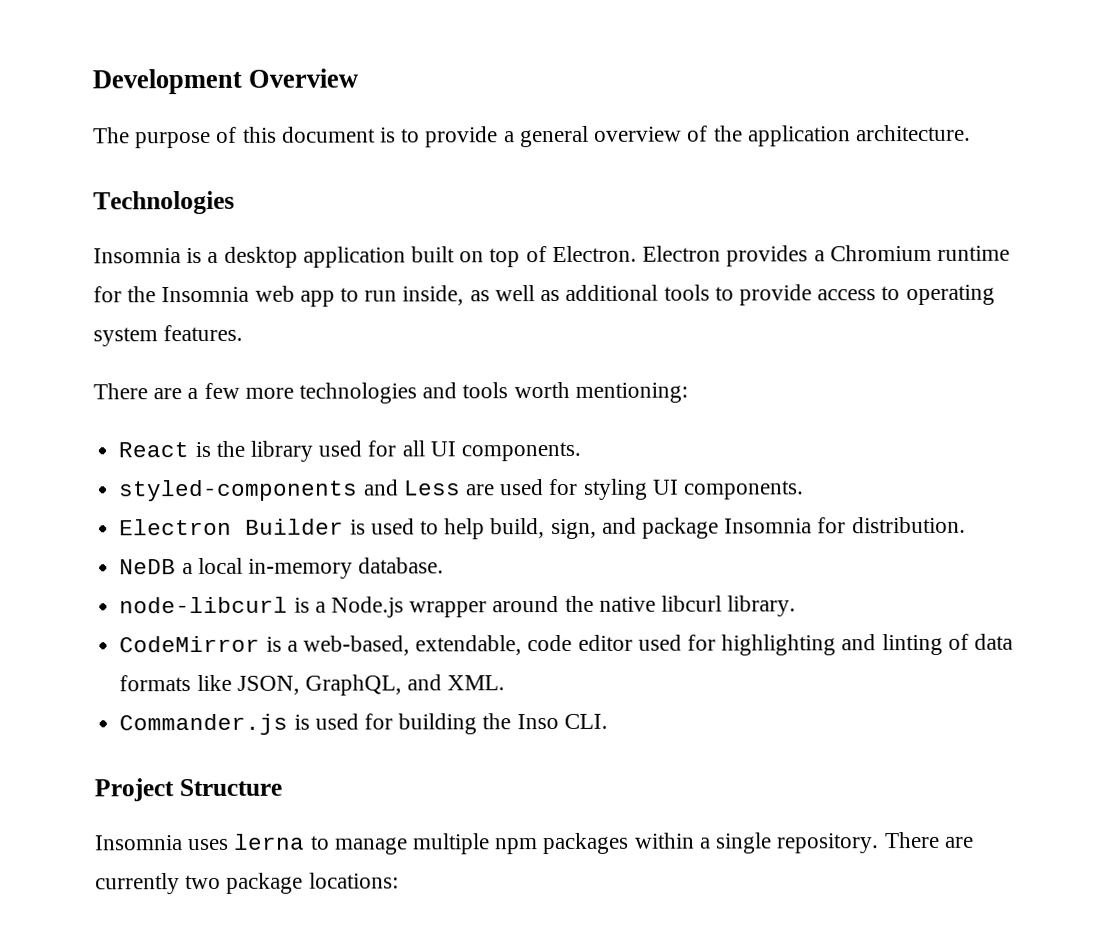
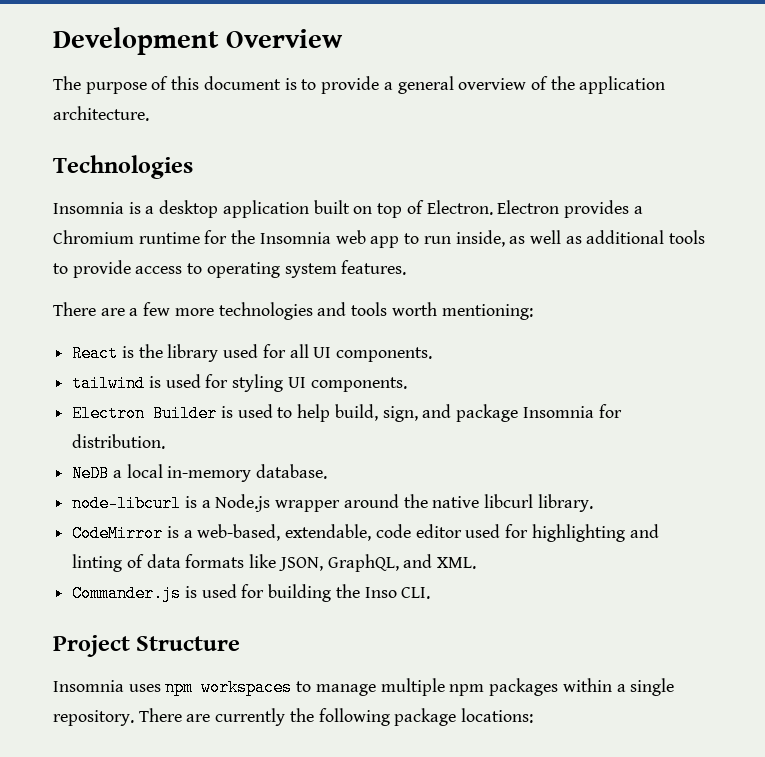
[119,479,495,502] styled-components and Less are -> [72,375,161,392] tailwind is
[234,833,306,850] lerna -> [165,679,293,696] npm workspaces
[185,874,222,890] two -> [289,708,390,726] the following

